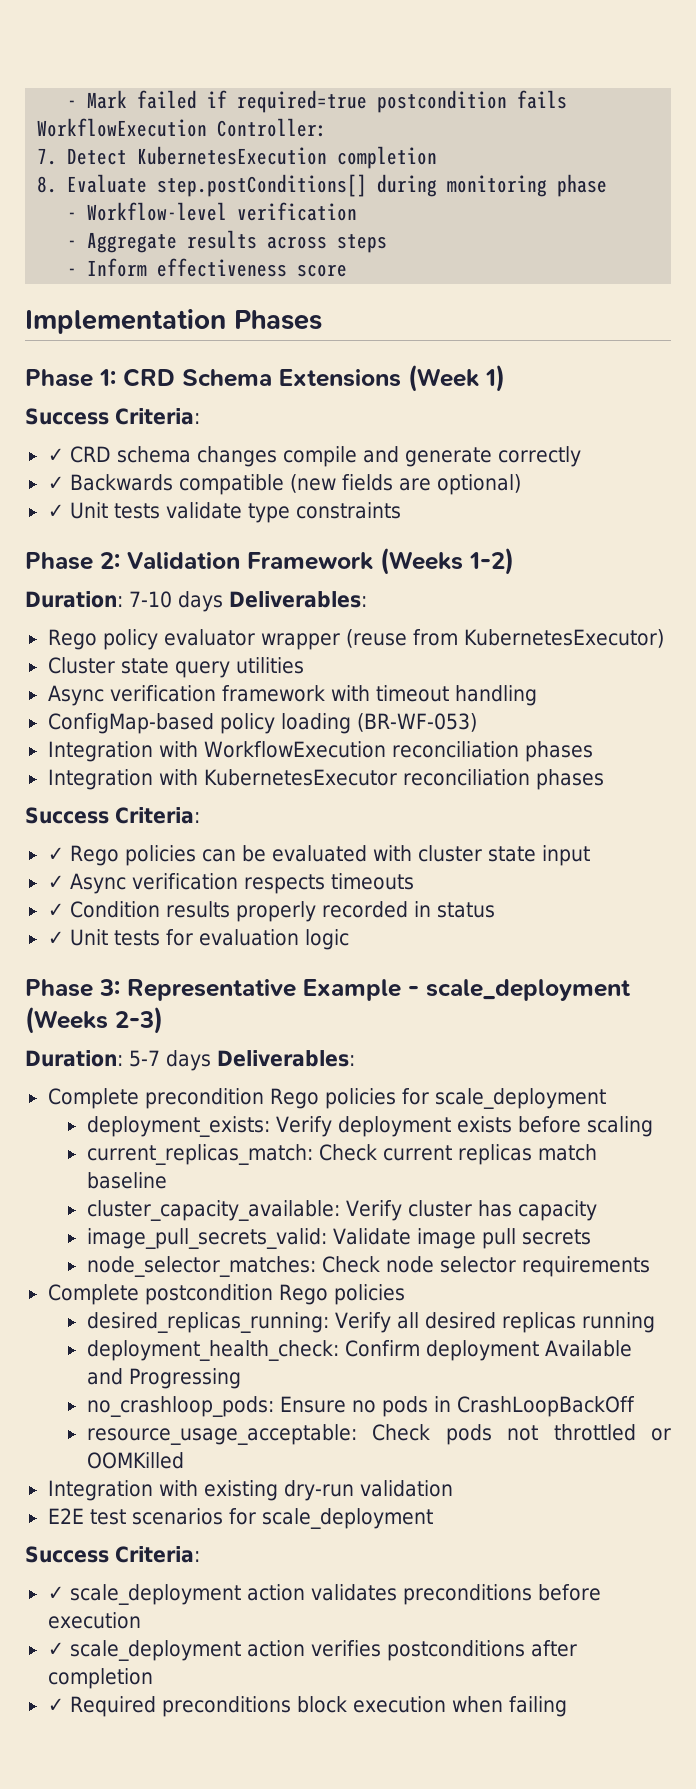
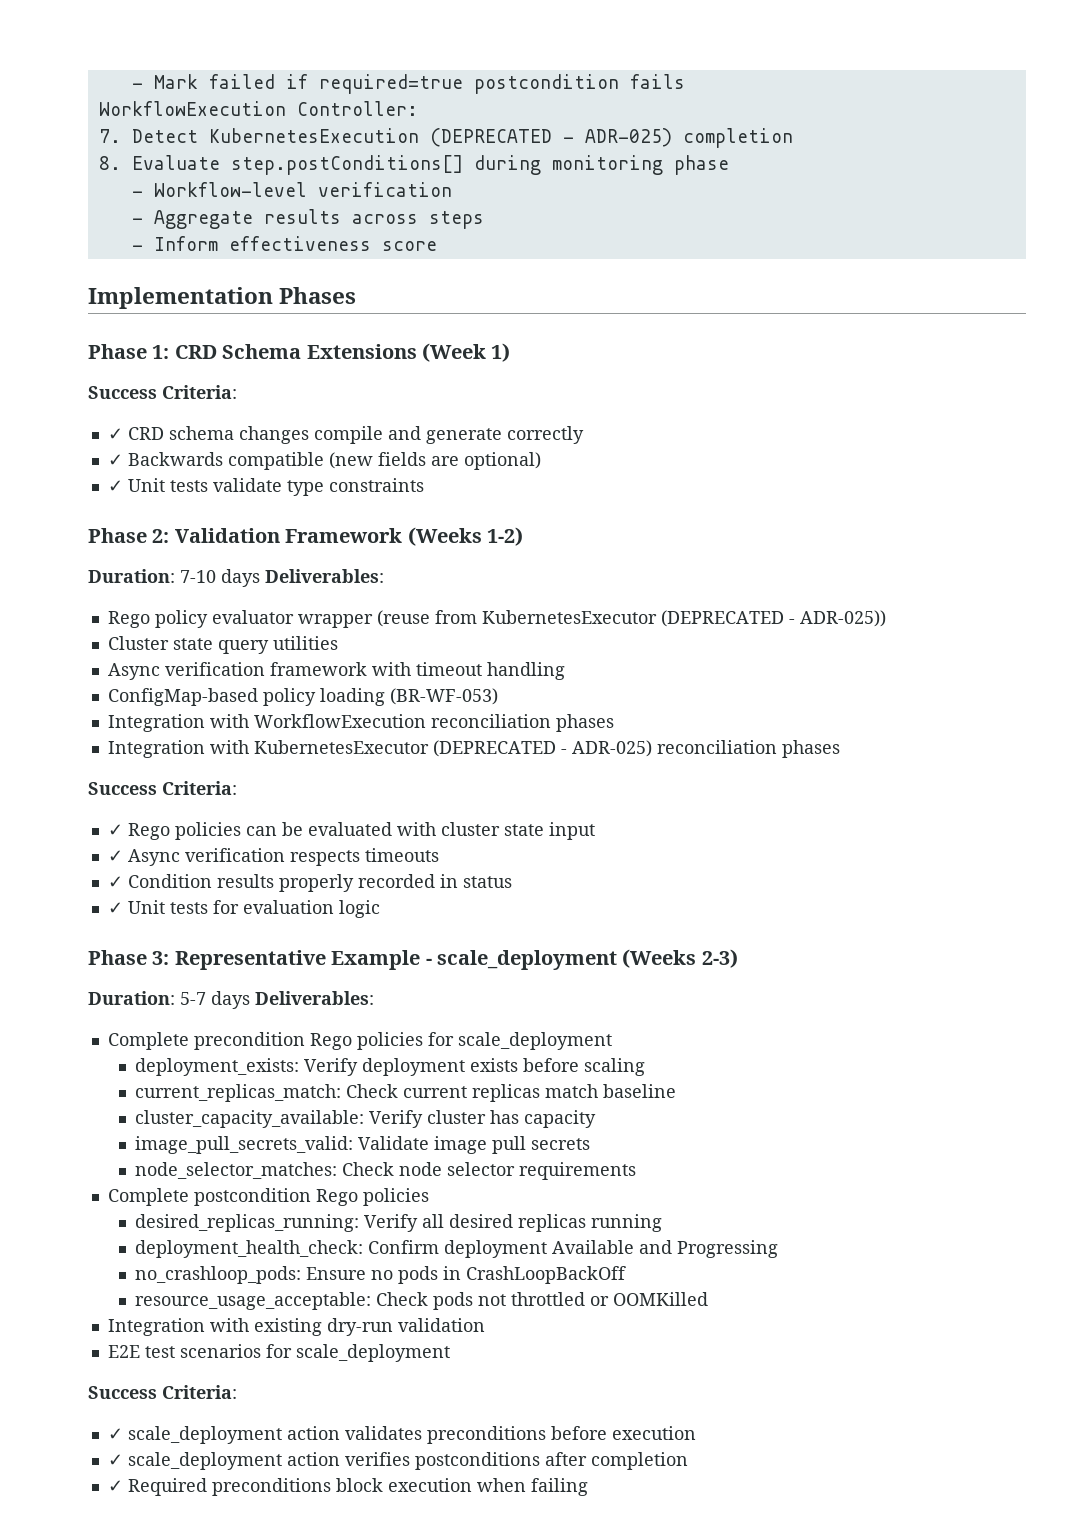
(328, 155) none -> [429,128,672,147] (DEPRECATED - ADR-025)
[463,629,664,648] KubernetesExecutor) -> [481,610,886,627] KubernetesExecutor (DEPRECATED - ADR-025))
(397, 777) none -> [432,740,652,757] (DEPRECATED - ADR-025)

